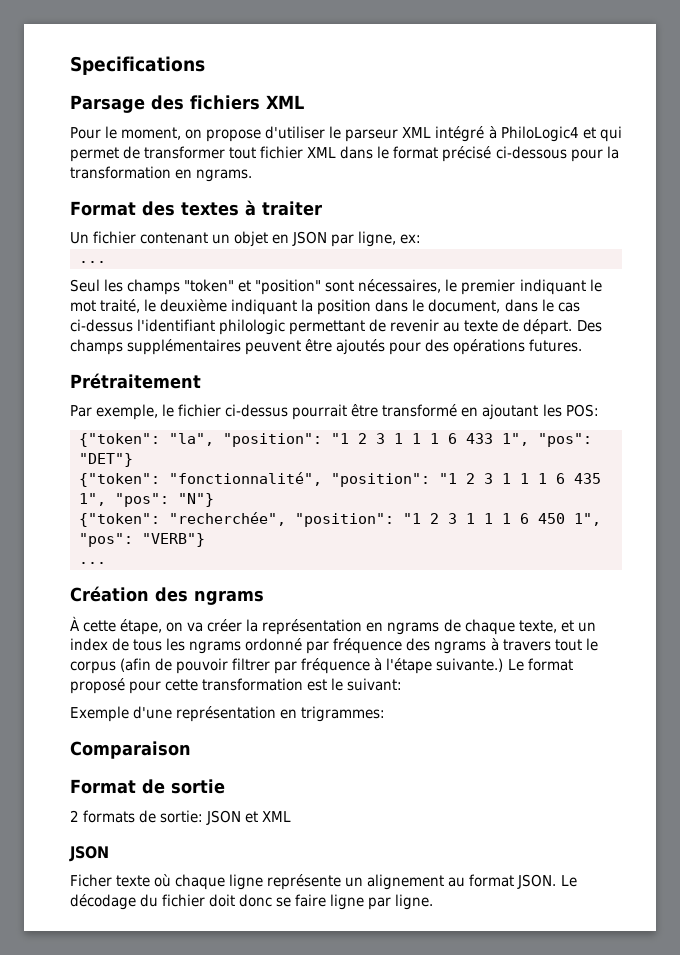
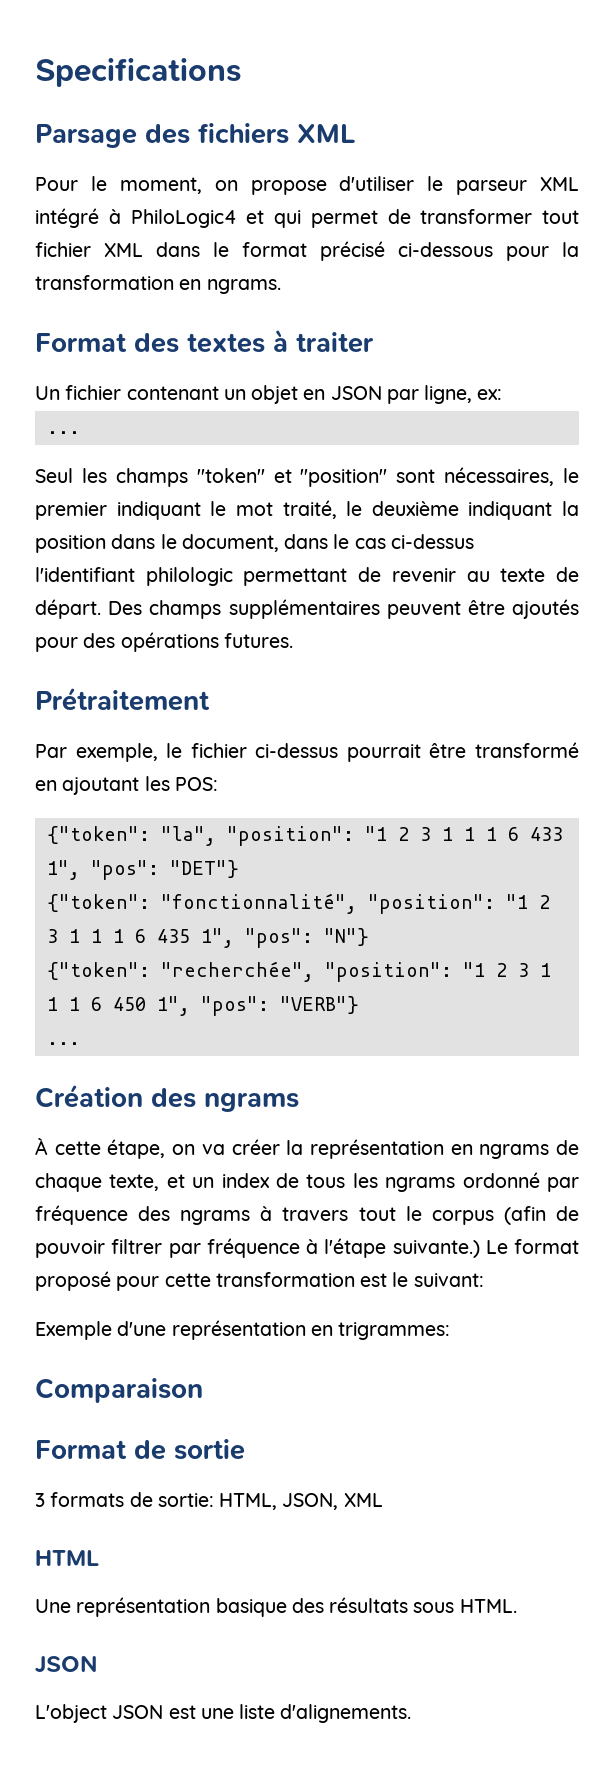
[70,810,79,822] 2 -> [35,1493,45,1507] 3
[206,810,292,825] [69,846,109,862] [70,874,577,890] [70,894,434,910] JSON et XML // JSON // Ficher texte où chaque ligne représente un alignement au format JSON. Le décodage du fichier doit donc se faire ligne par ligne. -> [219,1493,383,1510] [35,1550,99,1566] [35,1597,517,1617] [35,1655,98,1674] [35,1704,412,1723] HTML, JSON, XML // HTML // Une représentation basique des résultats sous HTML. // JSON // L'object JSON est une liste d'alignements.

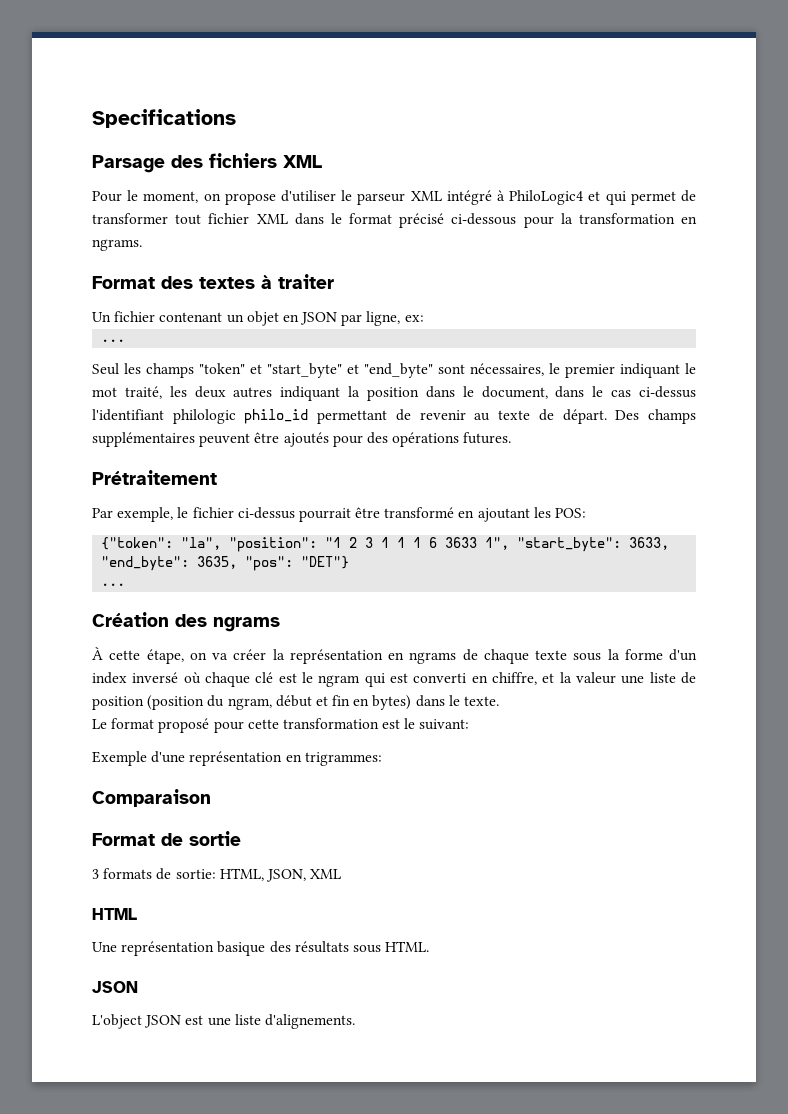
[300,469,388,487] "position" -> [267,363,433,378] "start_byte" et "end_byte"
[346,501,459,516] le deuxième -> [169,386,273,398] les deux autres
(233, 576) none -> [244,409,309,424] philo_id
[529,827,563,841] [46,860,239,880] [46,893,550,914] [46,928,369,948] [46,961,551,982] [46,996,359,1016] 433 1", "pos": "DET"} // {"token": "fonctionnalité", "position": "1 2 3 1 1 1 6 435 1", "pos": "N"} // {"token": "recherchée", "position": "1 2 3 1 1 1 6 450 1", "pos": "VERB"} -> [445,537,670,552] [101,556,350,571] 3633 1", "start_byte": 3633, "end_byte": 3635, "pos": "DET"}
[109,1172,579,1192] [35,1205,579,1225] [35,1238,480,1258] texte, et un index de tous les ngrams ordonné par fréquence des ngrams à travers tout le corpus (afin de pouvoir filtrer par fréquence à l'étape suivante.) -> [535,649,697,661] [92,672,696,687] [92,695,500,710] texte sous la forme d'un index inversé où chaque clé est le ngram qui est converti en chiffre, et la valeur une liste de position (position du ngram, début et fin en bytes) dans le texte. //

